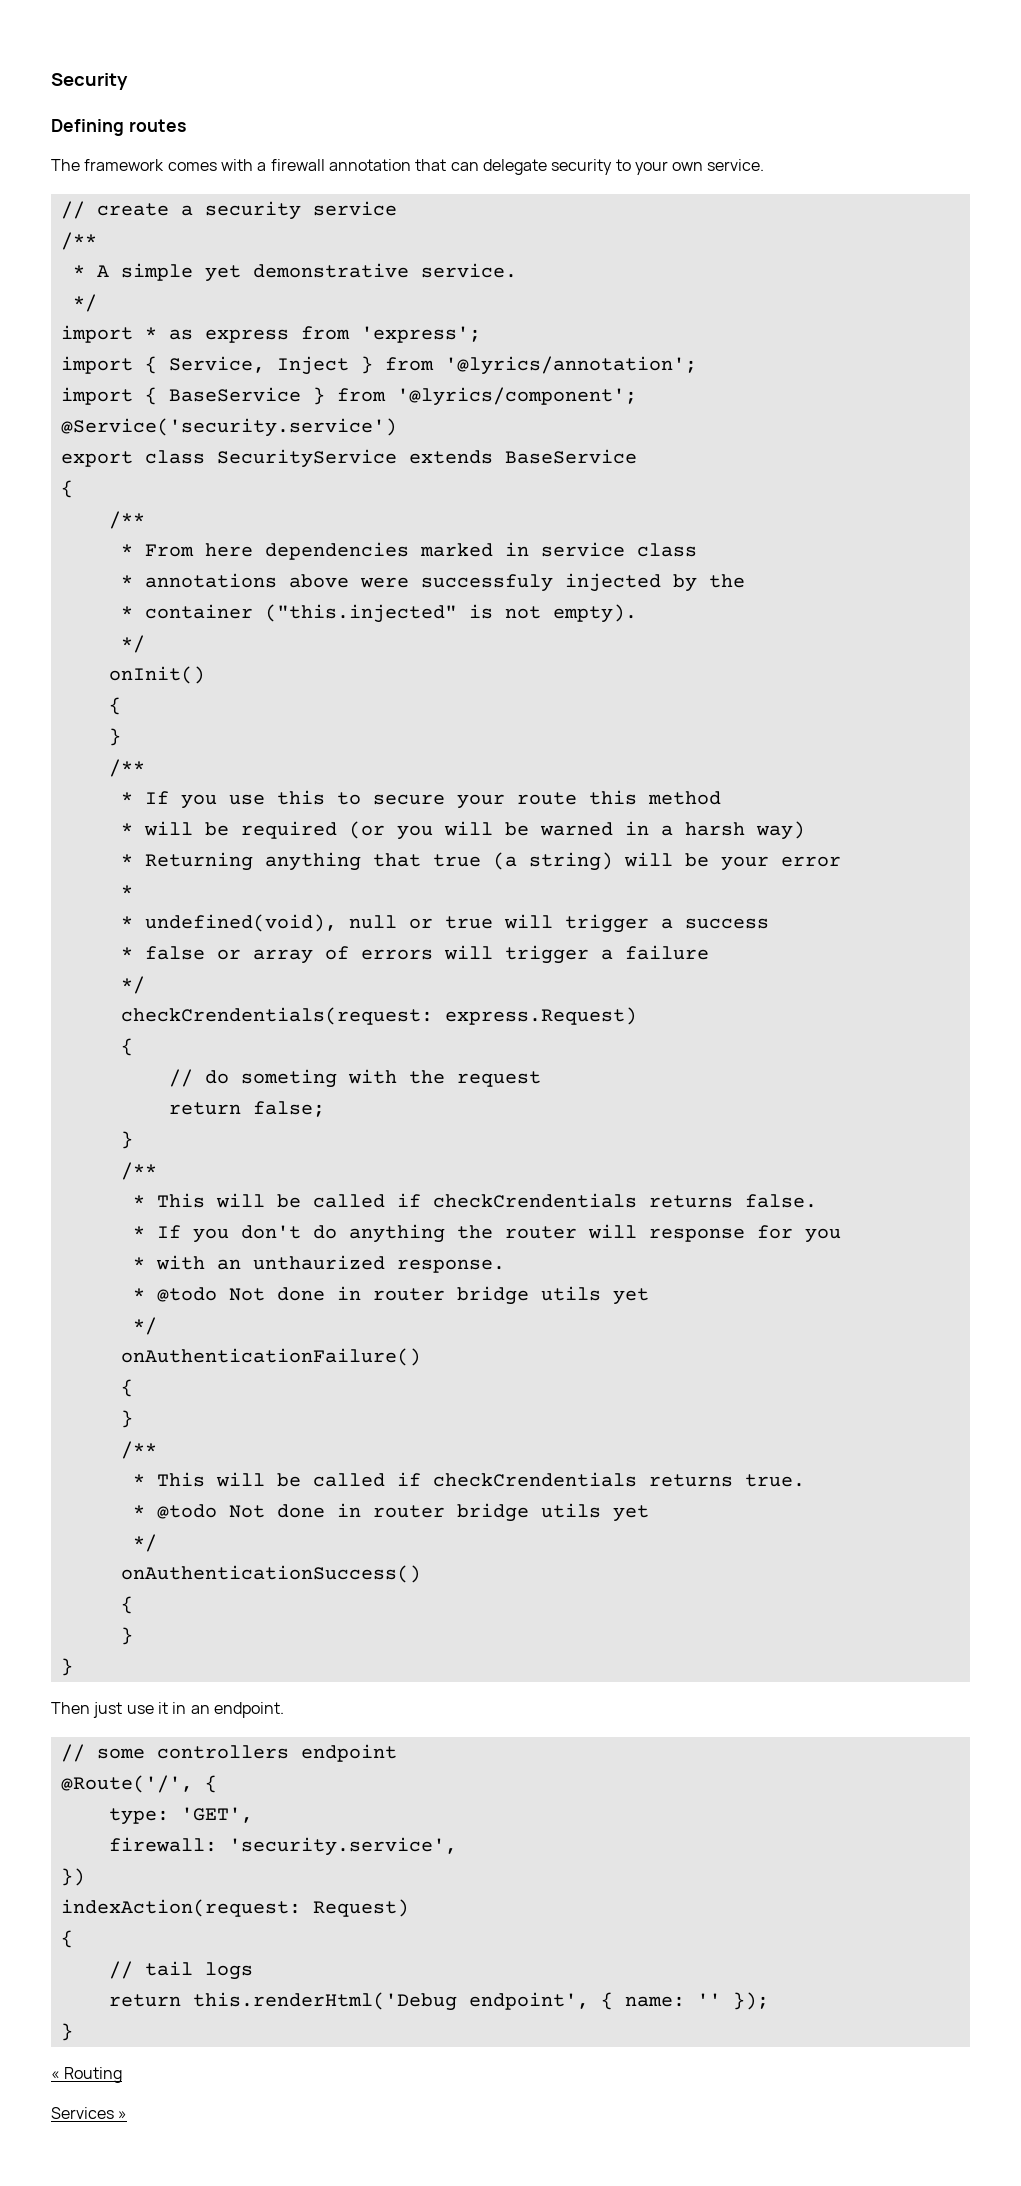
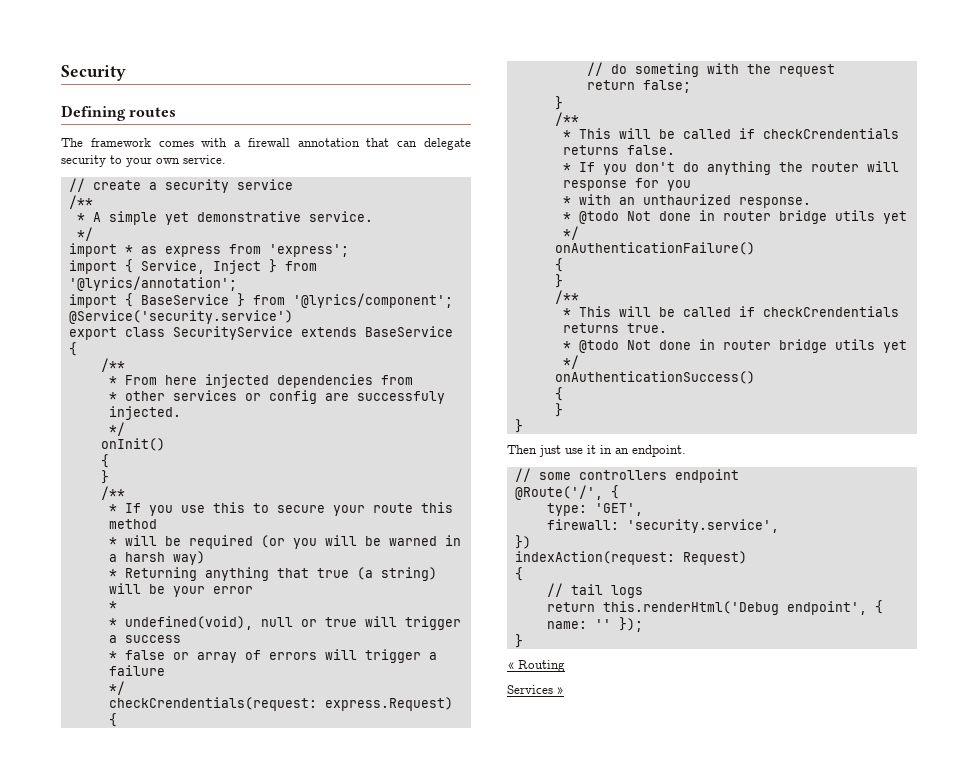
[264,542,697,560] [120,573,745,592] [120,604,637,623] dependencies marked in service class // * annotations above were successfuly injected by the // * container ("this.injected" is not empty). -> [204,374,413,388] [108,390,445,404] [108,406,181,420] injected dependencies from // * other services or config are successfuly injected.

